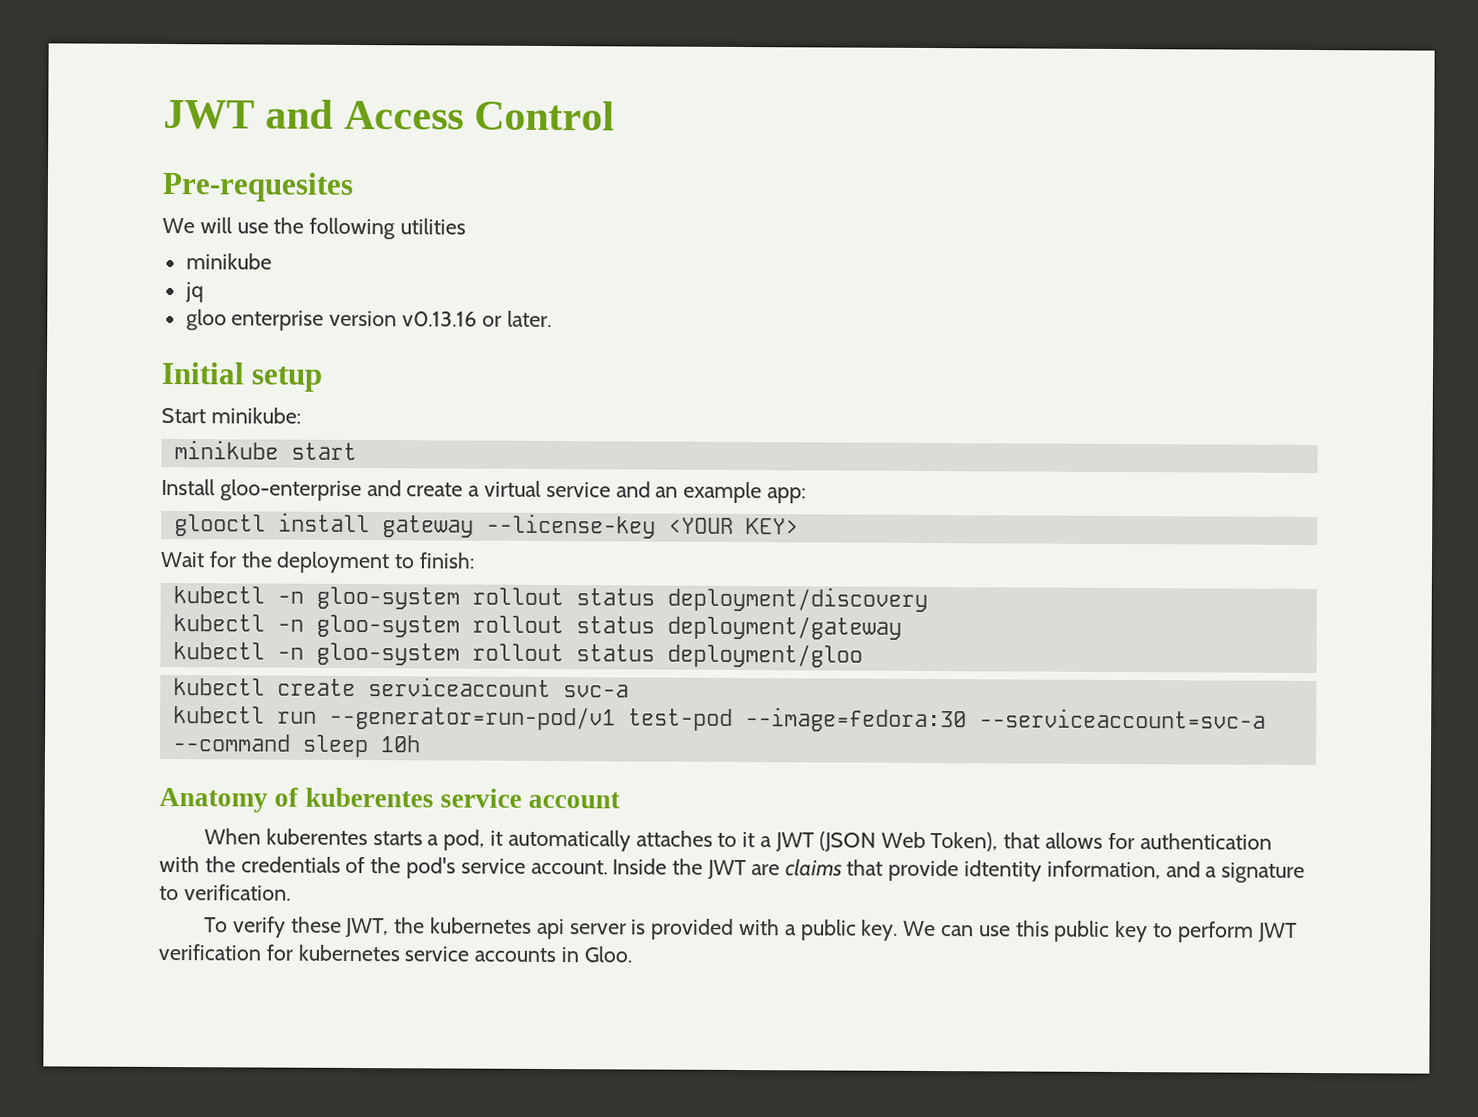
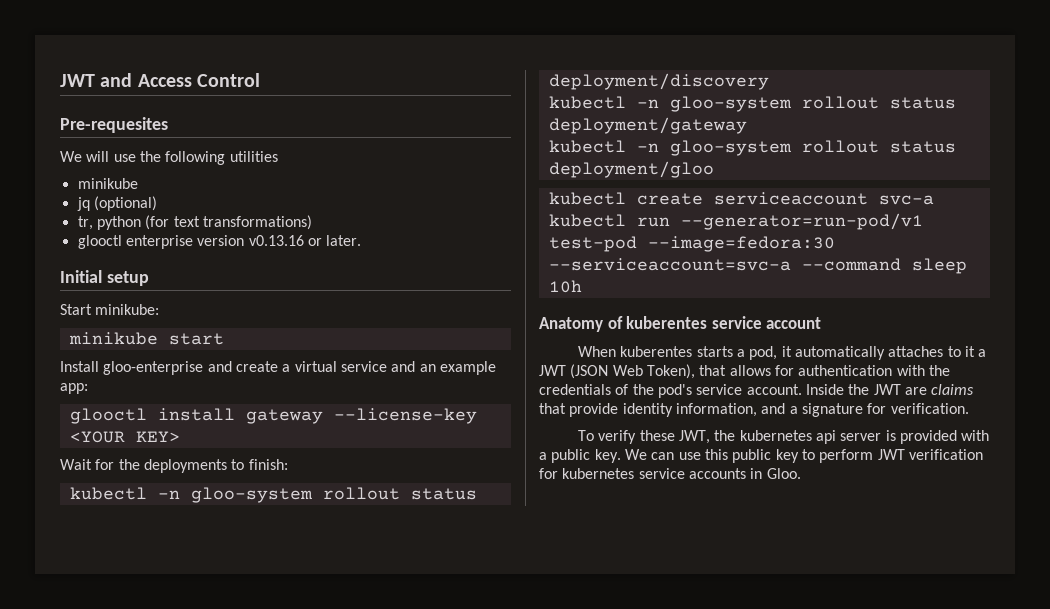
[185,309,227,331] // gloo -> [93,196,157,211] [77,215,312,230] [77,235,122,249] (optional) // tr, python (for text transformations) // glooctl
[276,551,391,574] deployment -> [143,459,227,473] deployments
[964,860,1043,882] idtentity -> [622,403,673,417] identity
[159,885,179,901] to -> [867,403,887,414] for

